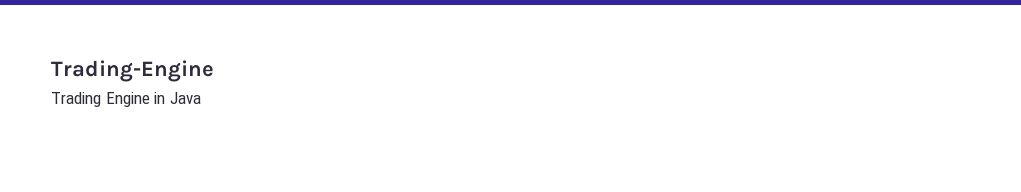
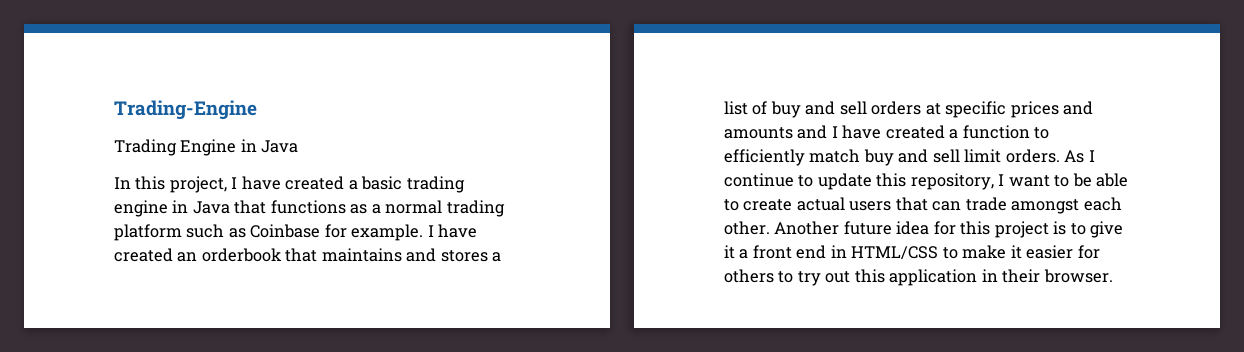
(201, 98) none -> [114,176,465,193] [114,200,505,217] [114,224,478,241] [114,248,502,262] [724,101,1094,118] [724,125,1050,139] [724,149,1095,166] [724,173,1129,190] [724,197,1122,214] [724,221,1124,238] [724,245,1100,260] [724,269,1113,286] // In this project, I have created a basic trading engine in Java that functions as a normal trading platform such as Coinbase for example. I have created an orderbook that maintains and stores a list of buy and sell orders at specific prices and amounts and I have created a function to efficiently match buy and sell limit orders. As I continue to update this repository, I want to be able to create actual users that can trade amongst each other. Another future idea for this project is to give it a front end in HTML/CSS to make it easier for others to try out this application in their browser.

